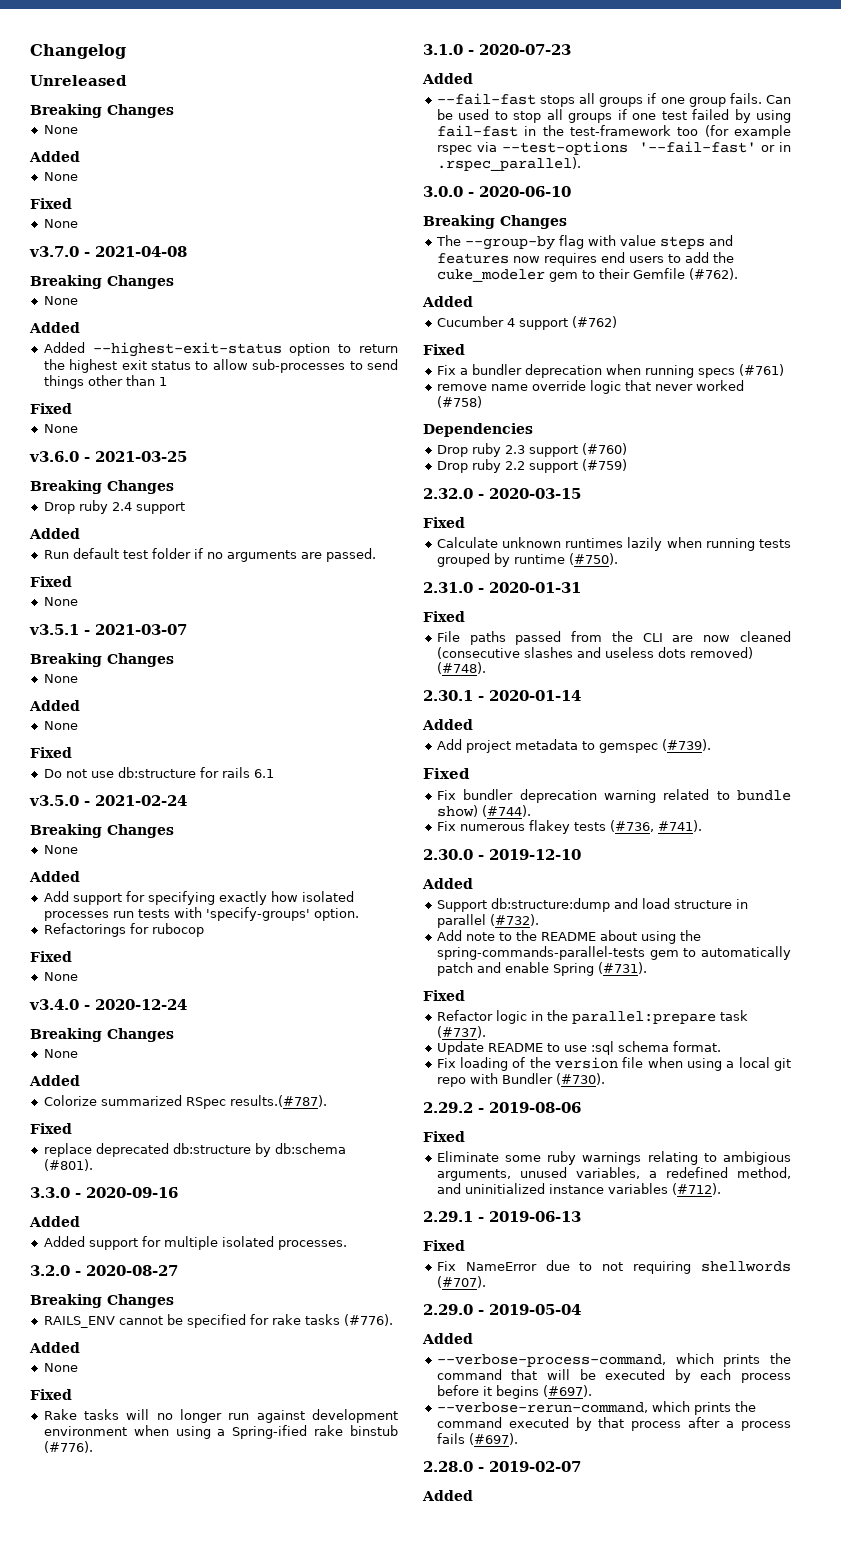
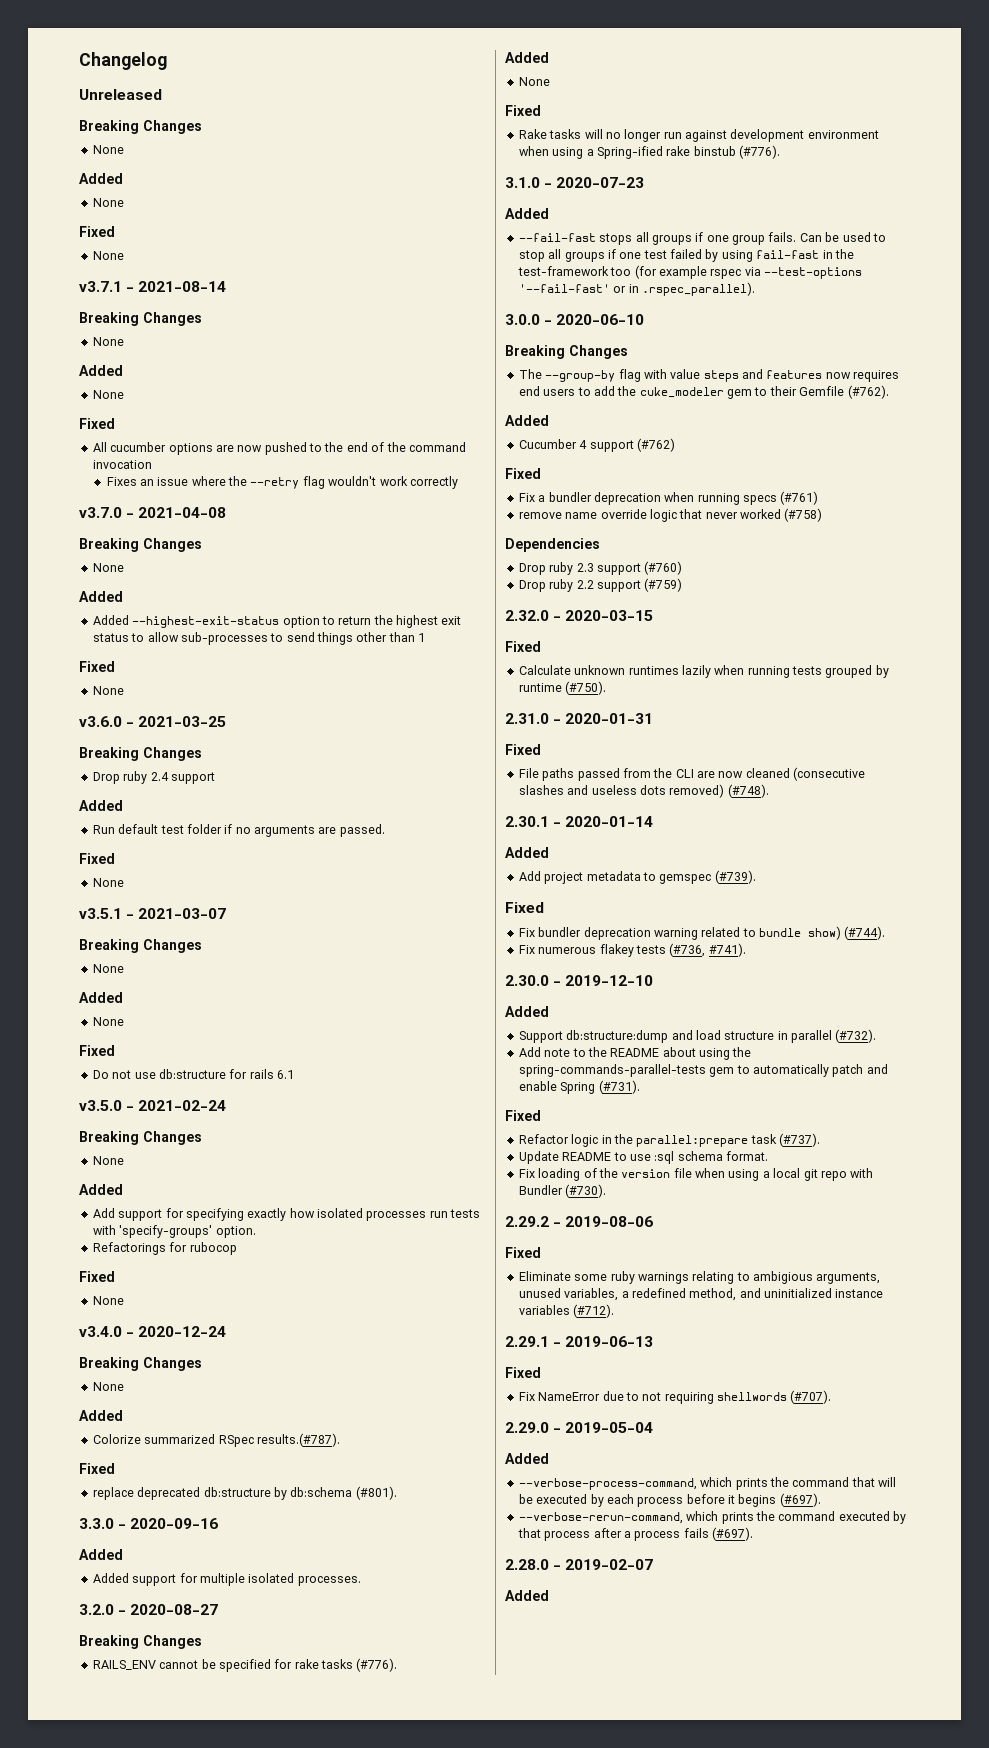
(78, 223) none -> [79,281,227,292] [79,312,202,326] [92,337,124,346] [79,365,123,376] [92,390,124,399] [79,418,115,429] [92,442,466,455] [92,460,152,469] [106,476,458,489] // v3.7.1 - 2021-08-14 // Breaking Changes // None // Added // None // Fixed // All cucumber options are now pushed to the end of the command invocation // Fixes an issue where the --retry flag wouldn't work correctly

